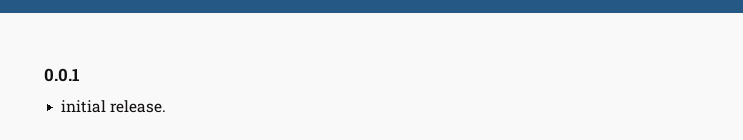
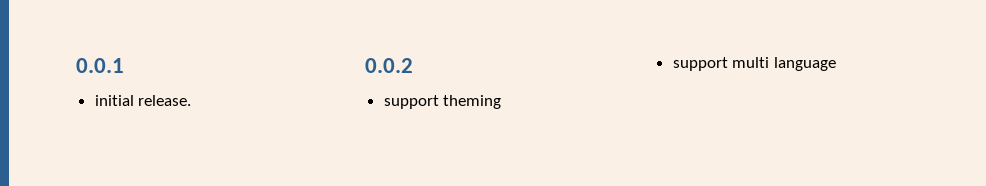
(167, 106) none -> [365,58,413,73] [383,95,502,109] [672,57,836,71] // 0.0.2 // support theming // support multi language

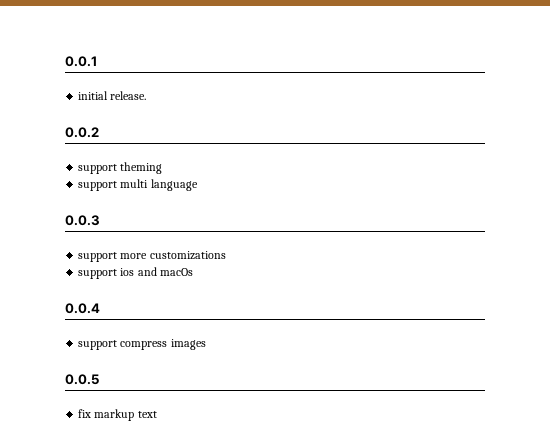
(836, 64) none -> [65,215,100,226] [78,251,226,262] [78,267,193,279] [65,303,100,314] [78,339,206,350] [65,374,99,385] [78,409,157,421] // 0.0.3 // support more customizations // support ios and macOs // 0.0.4 // support compress images // 0.0.5 // fix markup text

